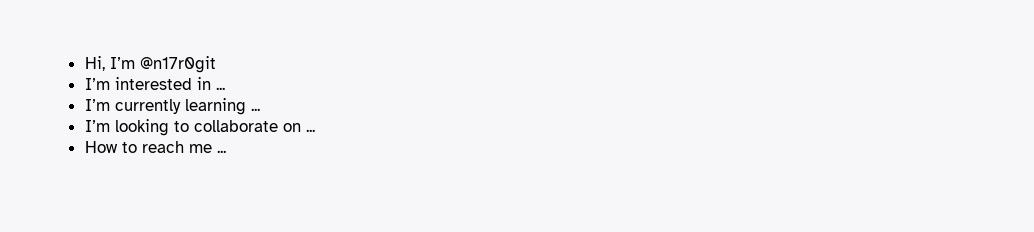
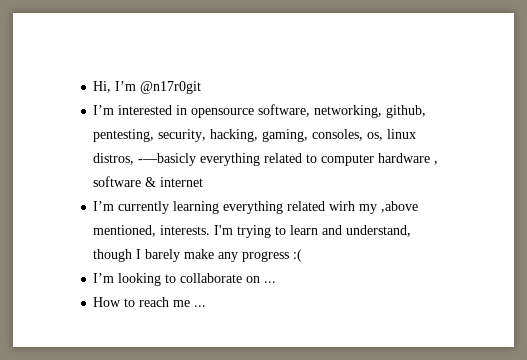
[215,87,225,90] [84,98,260,115] ... // I’m currently learning ... -> [191,104,427,118] [93,129,417,142] [93,153,439,166] [93,176,204,187] [93,201,419,214] [93,225,412,238] [93,249,303,262] opensource software, networking, github, pentesting, security, hacking, gaming, consoles, os, linux distros, -—basicly everything related to computer hardware , software & internet // I’m currently learning everything related wirh my ,above mentioned, interests. I'm trying to learn and understand, though I barely make any progress :(

